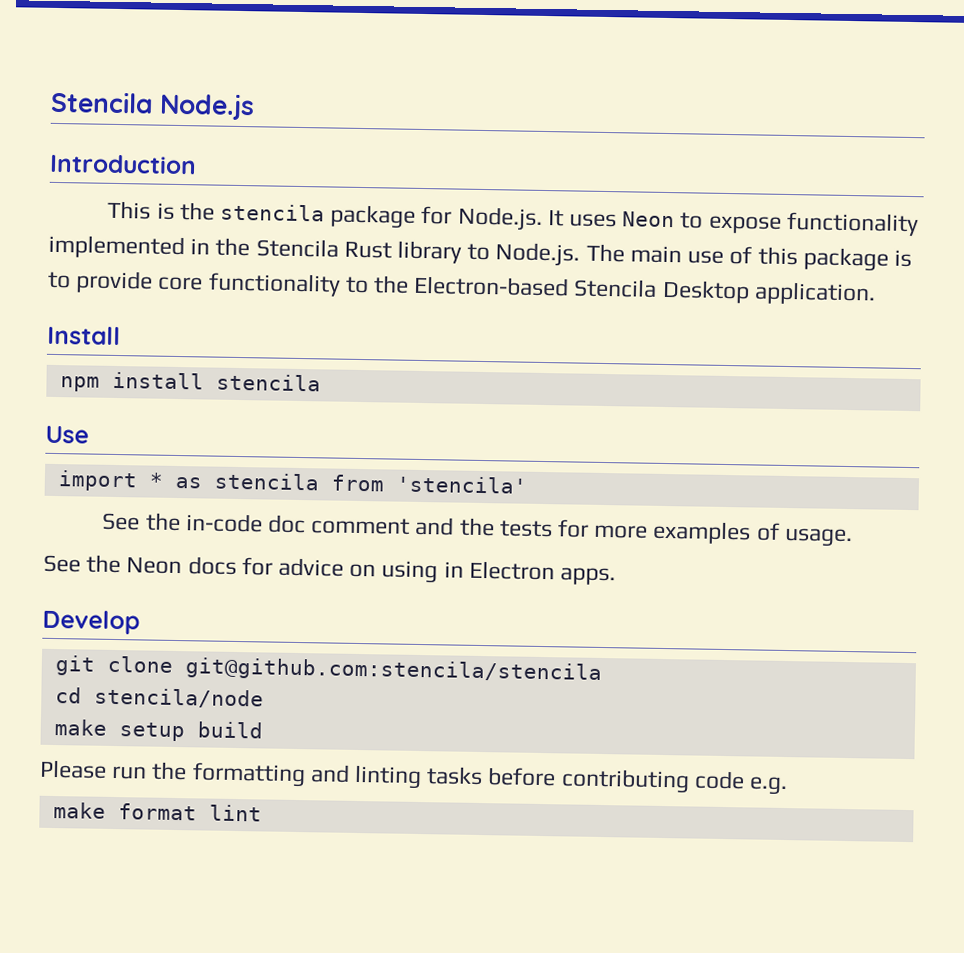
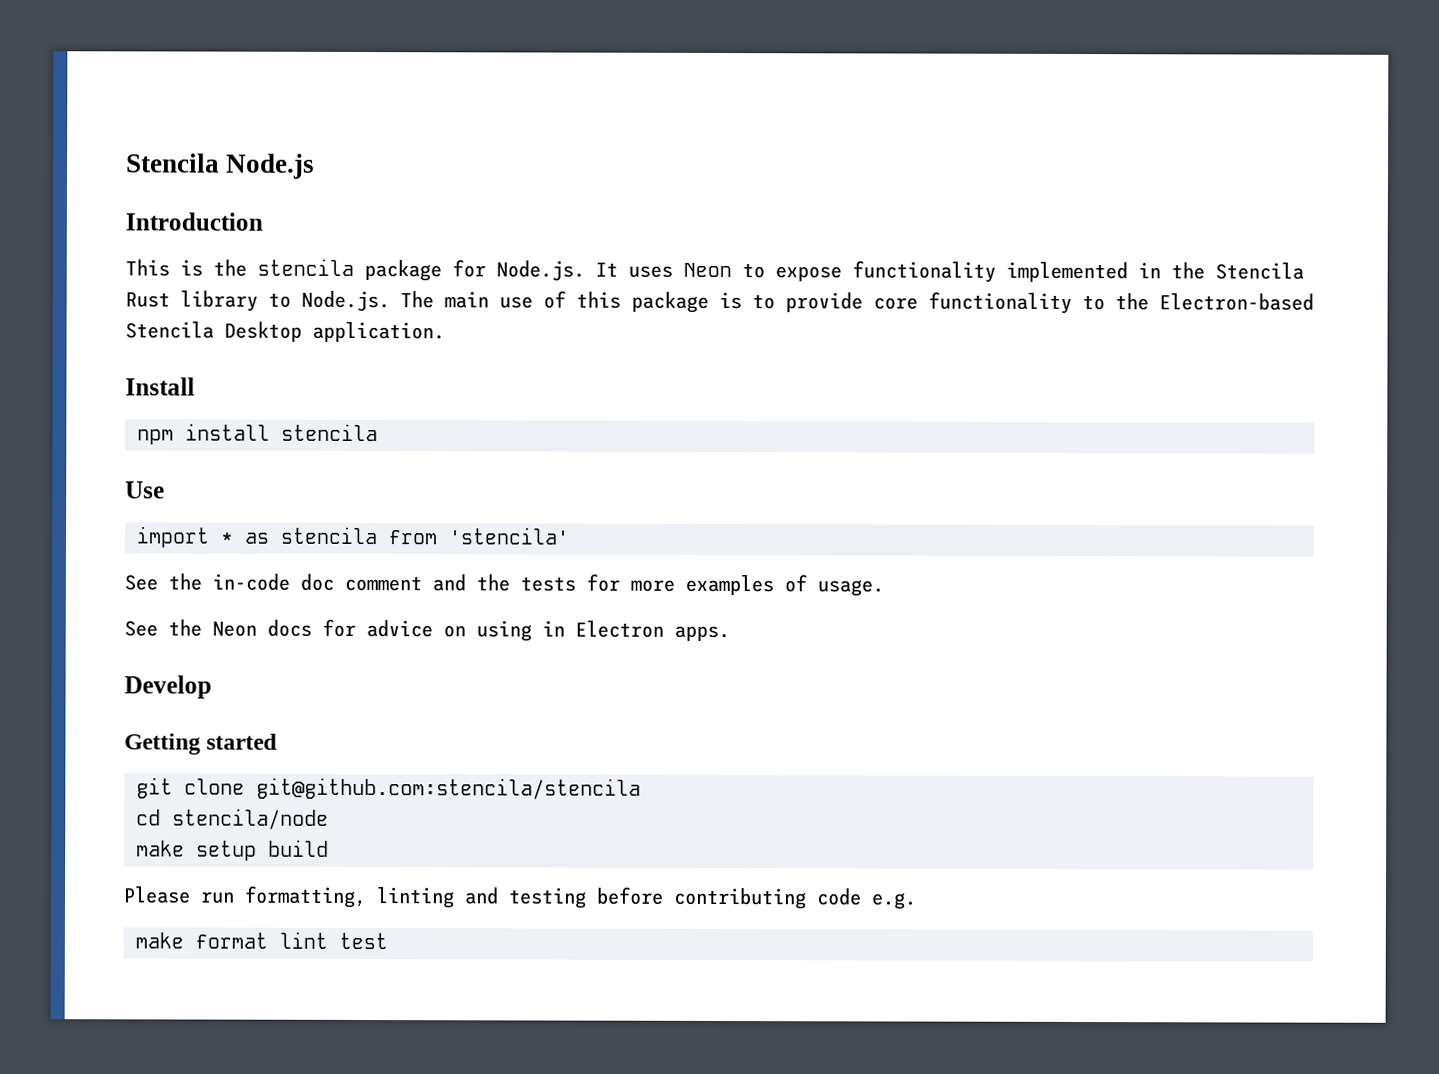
(140, 622) none -> [124,733,278,755] // Getting started
[151,761,484,790] the formatting and linting tasks -> [244,885,587,909] formatting, linting and testing
(262, 813) none -> [339,932,388,950] test

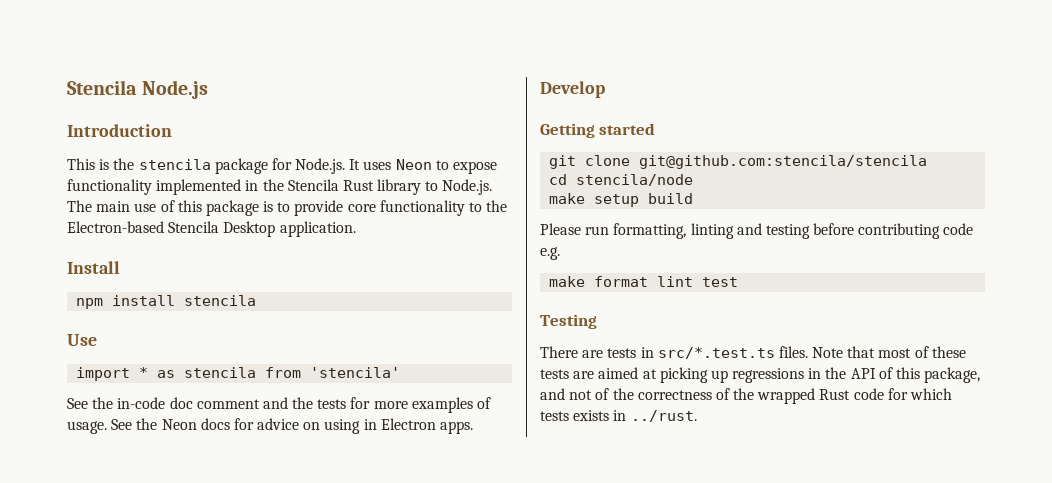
(884, 588) // -> (107, 427) none
(388, 941) none -> [540,314,597,329] [540,346,966,359] [540,367,981,383] [540,388,953,404] [540,410,697,422] // Testing // There are tests in src/*.test.ts files. Note that most of these tests are aimed at picking up regressions in the API of this package, and not of the correctness of the wrapped Rust code for which tests exists in ../rust.

